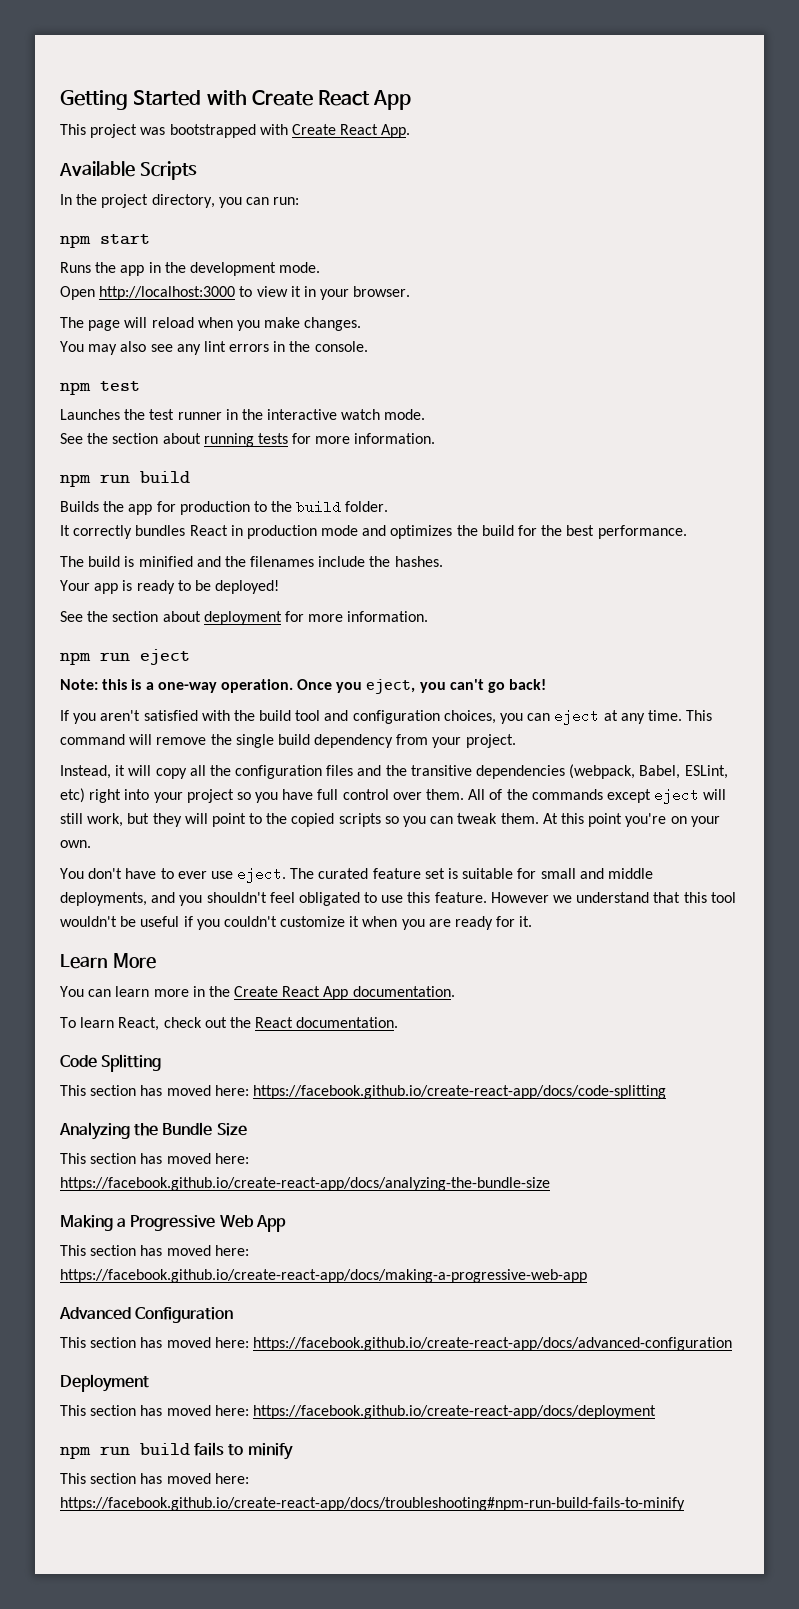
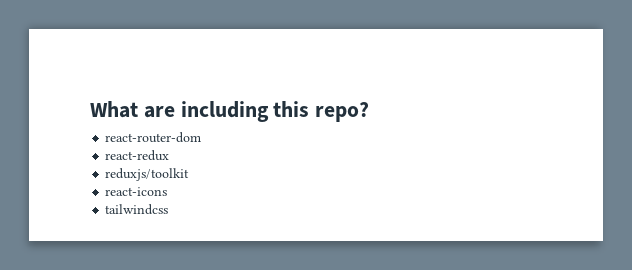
[60,90,412,110] [60,124,411,138] [59,161,197,180] [60,194,300,208] [60,234,150,248] [60,262,321,276] [60,286,411,300] [60,317,362,331] [60,341,368,355] [60,381,140,395] [60,409,426,420] [60,433,436,447] [60,471,190,487] [60,500,389,515] [60,525,687,539] [60,556,443,567] [60,580,280,594] [60,611,429,625] [60,649,190,665] [60,679,547,694] [60,709,713,725] [60,734,516,748] [60,764,728,779] [60,788,727,804] [60,813,720,827] [60,840,91,848] [60,867,653,883] [60,892,736,906] [60,916,533,930] [60,953,156,969] [60,986,455,1000] [60,1017,399,1031] [60,1054,162,1072] [60,1085,666,1099] [59,1122,247,1140] [60,1153,249,1164] [60,1177,550,1191] [60,1215,286,1232] [60,1245,249,1256] [60,1269,587,1283] [59,1307,234,1323] [60,1337,732,1351] [60,1374,149,1392] [60,1405,656,1419] [60,1442,293,1460] [60,1473,249,1484] [60,1497,685,1511] Getting Started with Create React App // This project was bootstrapped with Create React App. // Available Scripts // In the project directory, you can run: // npm start // Runs the app in the development mode. // Open http://localhost:3000 to view it in your browser. // The page will reload when you make changes. // You may also see any lint errors in the console. // npm test // Launches the test runner in the interactive watch mode. // See the section about running tests for more information. // npm run build // Builds the app for production to the build folder. // It correctly bundles React in production mode and optimizes the build for the best performance. // The build is minified and the filenames include the hashes. // Your app is ready to be deployed! // See the section about deployment for more information. // npm run eject // Note: this is a one-way operation. Once you eject, you can't go back! // If you aren't satisfied with the build tool and configuration choices, you can eject at any time. This command will remove the single build dependency from your project. // Instead, it will copy all the configuration files and the transitive dependencies (webpack, Babel, ESLint, etc) right into your project so you have full control over them. All of the commands except eject will still work, but they will point to the copied scripts so you can tweak them. At this point you're on your own. // You don't have to ever use eject. The curated feature set is suitable for small and middle deployments, and you shouldn't feel obligated to use this feature. However we understand that this tool wouldn't be useful if you couldn't customize it when you are ready for it. // Learn More // You can learn more in the Create React App documentation. // To learn React, check out the React documentation. // Code Splitting // This section has moved here: https://facebook.github.io/create-react-app/docs/code-splitting // Analyzing the Bundle Size // This section has moved here: https://facebook.github.io/create-react-app/docs/analyzing-the-bundle-size // Making a Progressive Web App // This section has moved here: https://facebook.github.io/create-react-app/docs/making-a-progressive-web-app // Advanced Configuration // This section has moved here: https://facebook.github.io/create-react-app/docs/advanced-configuration // Deployment // This section has moved here: https://facebook.github.io/create-react-app/docs/deployment // npm run build fails to minify // This section has moved here: https://facebook.github.io/create-react-app/docs/troubleshooting#npm-run-build-fails-to-minify -> [90,101,370,122] [105,132,202,143] [105,150,170,161] [105,168,190,181] [105,187,168,196] [105,204,169,215] What are including this repo? // react-router-dom // react-redux // reduxjs/toolkit // react-icons // tailwindcss

